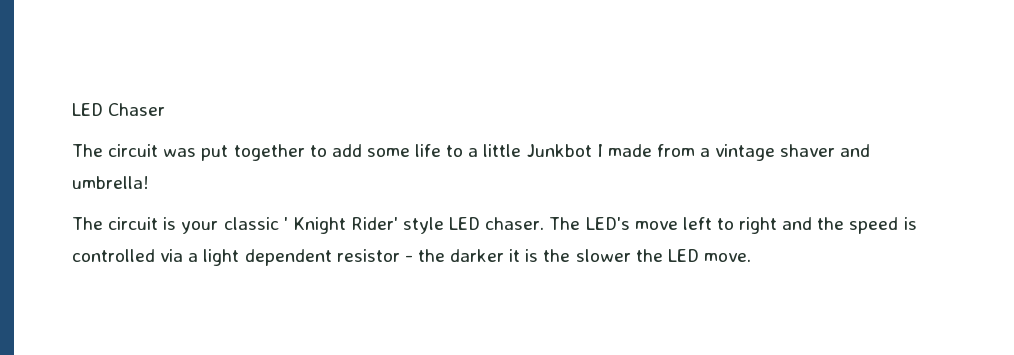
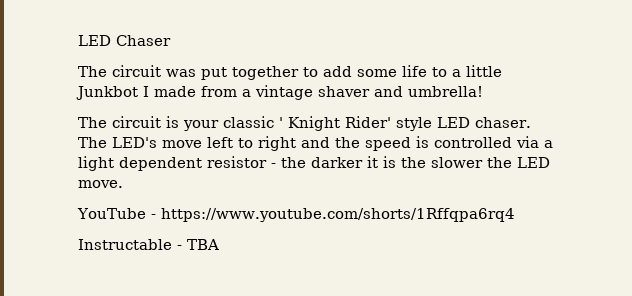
(751, 257) none -> [77,208,515,222] [78,239,219,250] // YouTube - https://www.youtube.com/shorts/1Rffqpa6rq4 // Instructable - TBA

